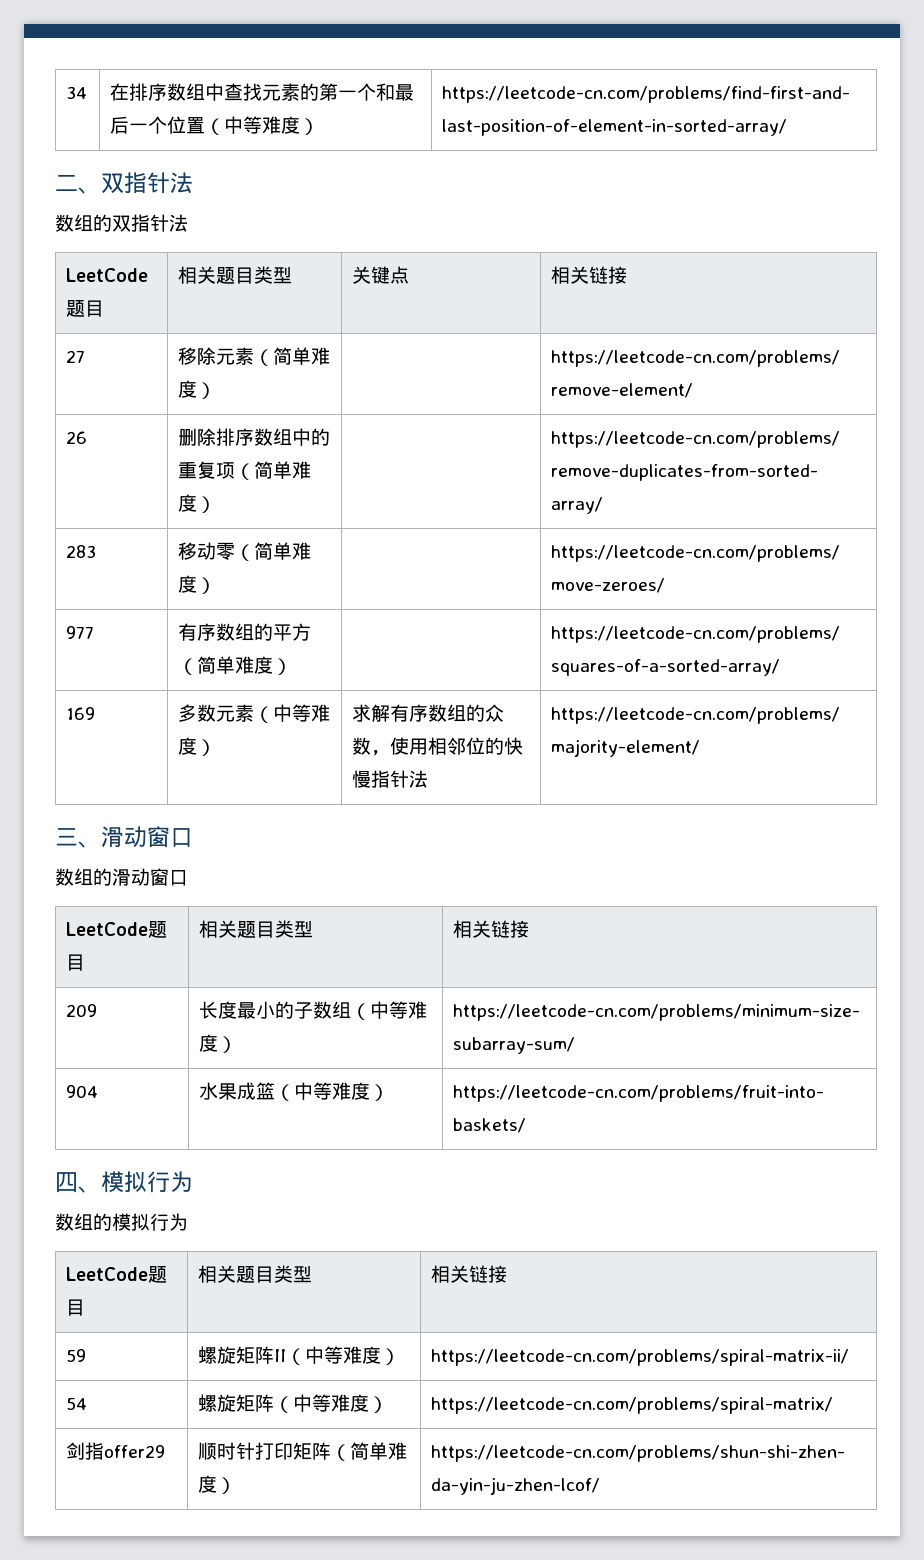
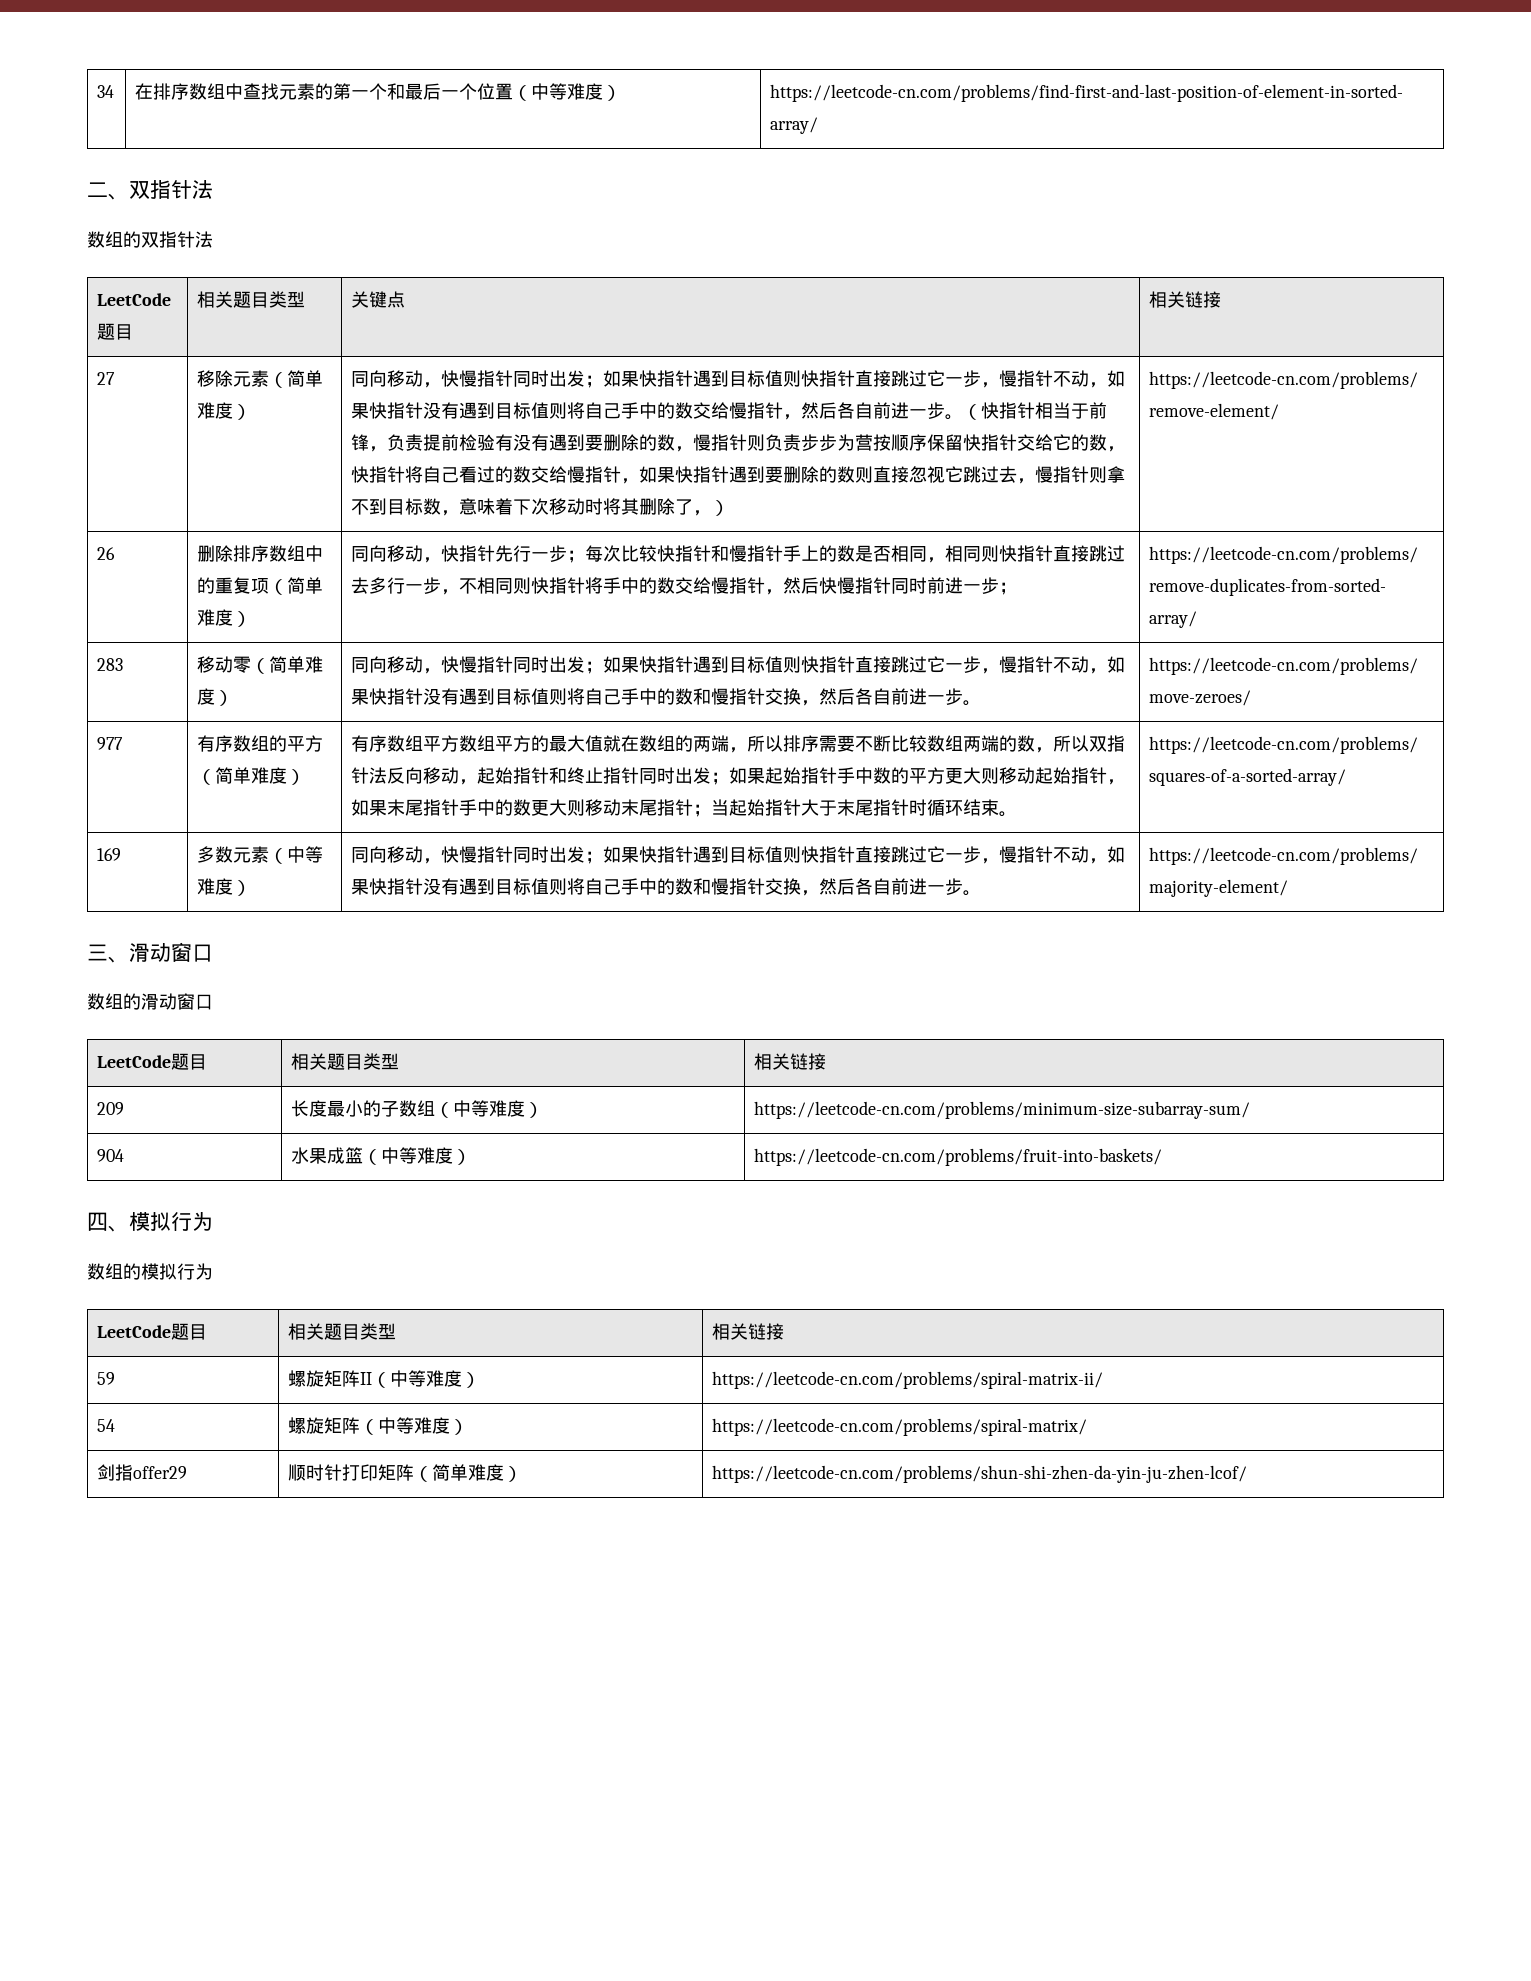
(217, 390) none -> [351,370,1126,388] [351,402,1108,420] [351,434,1126,452] [351,466,1126,484] [351,498,730,516] 同向移动，快慢指针同时出发；如果快指针遇到目标值则快指针直接跳过它一步，慢指针不动，如果快指针没有遇到目标值则将自己手中的数交给慢指针，然后各自前进一步。（快指针相当于前锋，负责提前检验有没有遇到要删除的数，慢指针则负责步步为营按顺序保留快指针交给它的数，快指针将自己看过的数交给慢指针，如果快指针遇到要删除的数则直接忽视它跳过去，慢指针则拿不到目标数，意味着下次移动时将其删除了，）
(217, 504) none -> [351,545,1126,563] [351,577,1018,595] 同向移动，快指针先行一步；每次比较快指针和慢指针手上的数是否相同，相同则快指针直接跳过去多行一步，不相同则快指针将手中的数交给慢指针，然后快慢指针同时前进一步；
(217, 585) none -> [351,656,1126,674] [351,688,982,706] 同向移动，快慢指针同时出发；如果快指针遇到目标值则快指针直接跳过它一步，慢指针不动，如果快指针没有遇到目标值则将自己手中的数和慢指针交换，然后各自前进一步。
(293, 666) none -> [351,735,1126,753] [351,767,1126,785] [351,799,1018,817] 有序数组平方数组平方的最大值就在数组的两端，所以排序需要不断比较数组两端的数，所以双指针法反向移动，起始指针和终止指针同时出发；如果起始指针手中数的平方更大则移动起始指针，如果末尾指针手中的数更大则移动末尾指针；当起始指针大于末尾指针时循环结束。
[352,704,505,722] [352,737,524,756] [352,770,429,788] 求解有序数组的众数，使用相邻位的快慢指针法 -> [351,846,1126,864] [351,878,982,896] 同向移动，快慢指针同时出发；如果快指针遇到目标值则快指针直接跳过它一步，慢指针不动，如果快指针没有遇到目标值则将自己手中的数和慢指针交换，然后各自前进一步。

